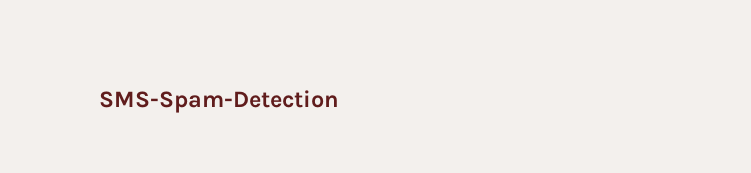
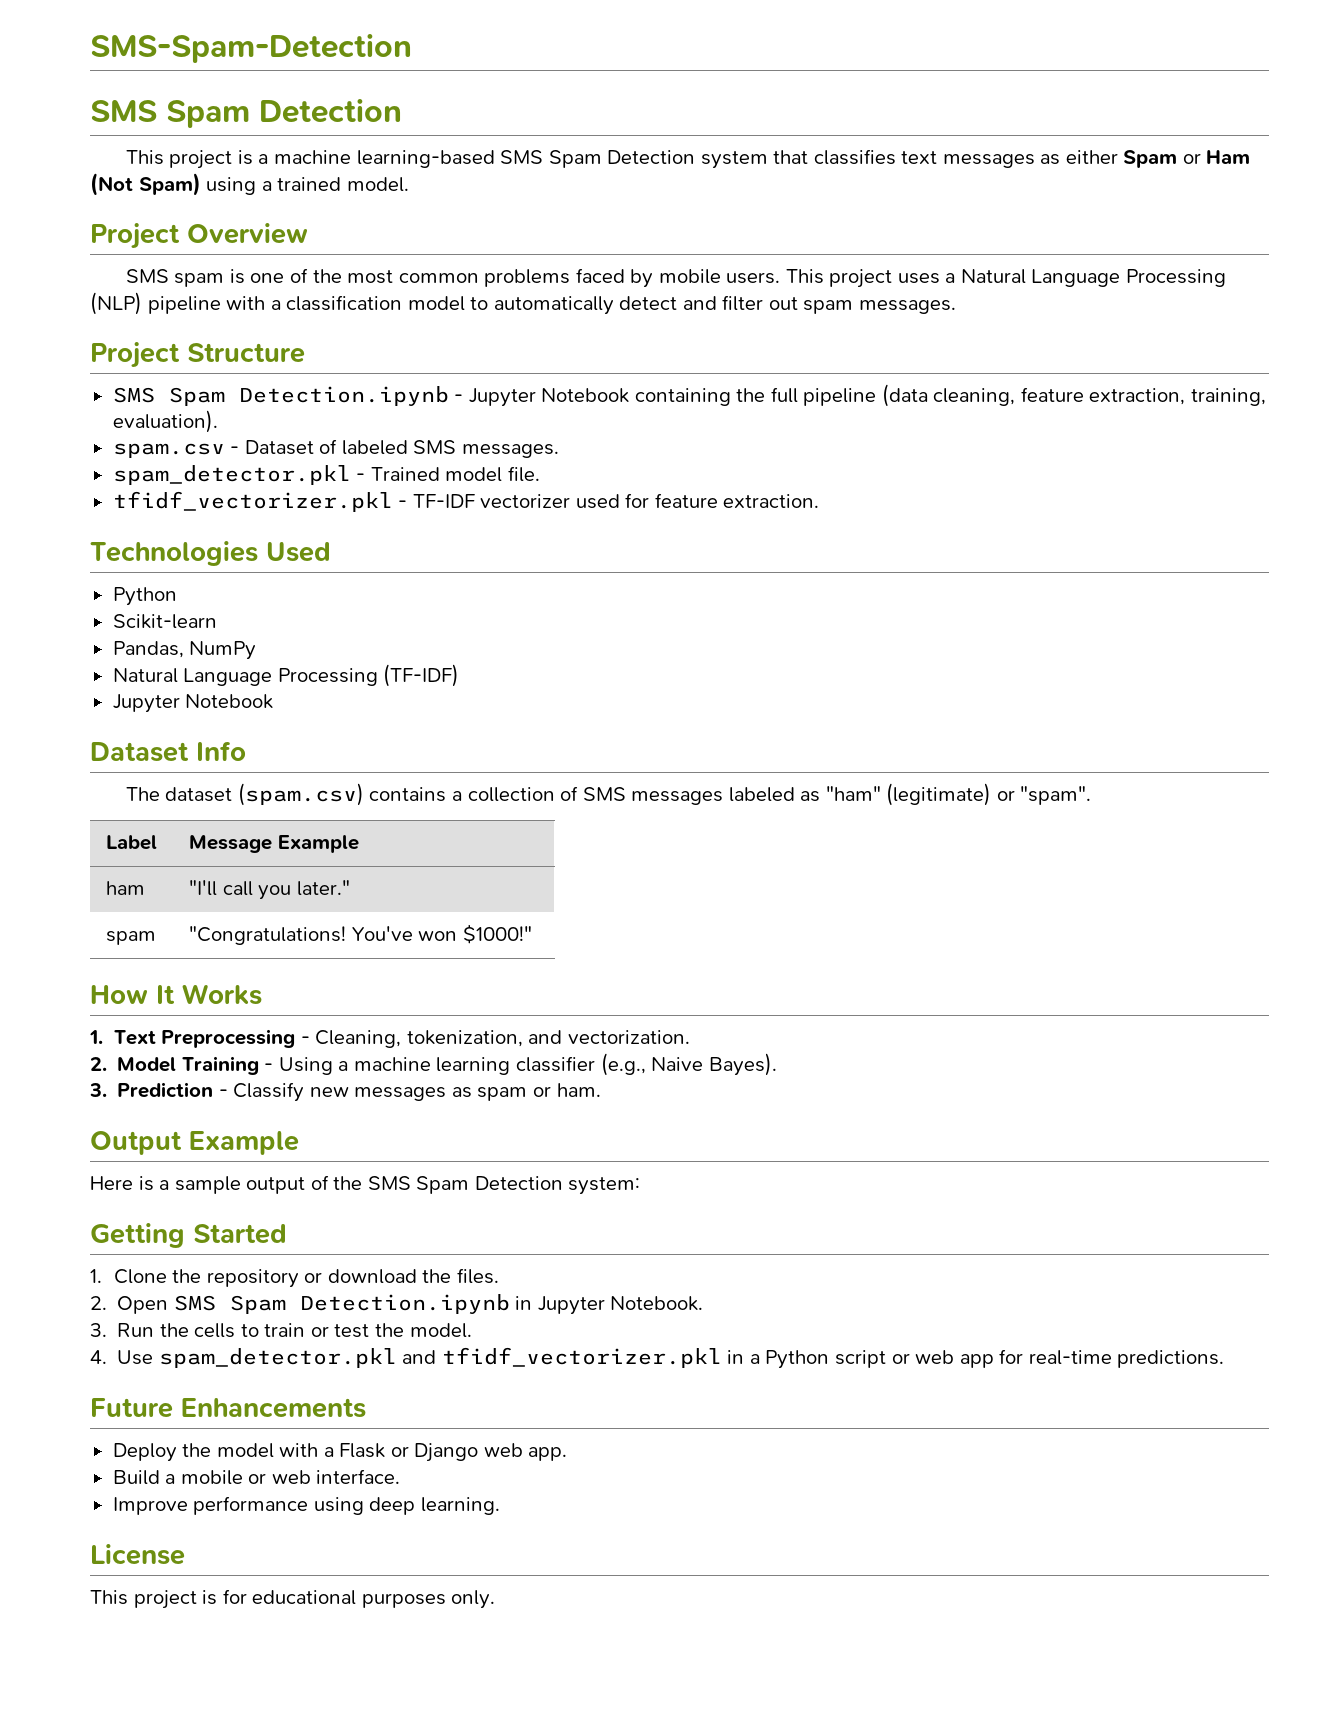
(339, 101) none -> [90,99,402,128] [125,149,1251,169] [90,173,409,196] [90,223,308,249] [125,268,1226,288] [90,292,956,315] [90,342,305,368] [112,384,1266,407] [112,410,218,433] [112,439,559,458] [112,465,540,485] [112,491,820,512] [90,541,331,566] [112,587,177,606] [112,614,217,629] [112,641,257,660] [112,664,460,687] [112,694,274,713] [90,741,246,762] [125,783,1092,806] [105,835,157,850] [188,835,359,853] [105,881,145,895] [188,880,350,900] [105,931,156,945] [188,924,532,945] [90,984,262,1005] [89,1029,690,1048] [90,1053,777,1076] [89,1082,601,1102] [90,1131,299,1155] [90,1175,641,1195] [90,1223,287,1248] [90,1268,499,1288] [90,1294,704,1315] [90,1323,472,1338] [90,1347,1225,1369] [90,1398,366,1418] [112,1443,568,1462] [112,1469,401,1485] [112,1496,500,1515] [90,1544,185,1565] [90,1589,496,1609] // SMS Spam Detection // This project is a machine learning-based SMS Spam Detection system that classifies text messages as either Spam or Ham (Not Spam) using a trained model. // Project Overview // SMS spam is one of the most common problems faced by mobile users. This project uses a Natural Language Processing (NLP) pipeline with a classification model to automatically detect and filter out spam messages. // Project Structure // SMS Spam Detection.ipynb - Jupyter Notebook containing the full pipeline (data cleaning, feature extraction, training, evaluation). // spam.csv - Dataset of labeled SMS messages. // spam_detector.pkl - Trained model file. // tfidf_vectorizer.pkl - TF-IDF vectorizer used for feature extraction. // Technologies Used // Python // Scikit-learn // Pandas, NumPy // Natural Language Processing (TF-IDF) // Jupyter Notebook // Dataset Info // The dataset (spam.csv) contains a collection of SMS messages labeled as "ham" (legitimate) or "spam". // Label | Message Example // ham | "I'll call you later." // spam | "Congratulations! You've won $1000!" // How It Works // 1. Text Preprocessing - Cleaning, tokenization, and vectorization. // 2. Model Training - Using a machine learning classifier (e.g., Naive Bayes). // 3. Prediction - Classify new messages as spam or ham. // Output Example // Here is a sample output of the SMS Spam Detection system: // Getting Started // 1. Clone the repository or download the files. // 2. Open SMS Spam Detection.ipynb in Jupyter Notebook. // 3. Run the cells to train or test the model. // 4. Use spam_detector.pkl and tfidf_vectorizer.pkl in a Python script or web app for real-time predictions. // Future Enhancements // Deploy the model with a Flask or Django web app. // Build a mobile or web interface. // Improve performance using deep learning. // License // This project is for educational purposes only.

